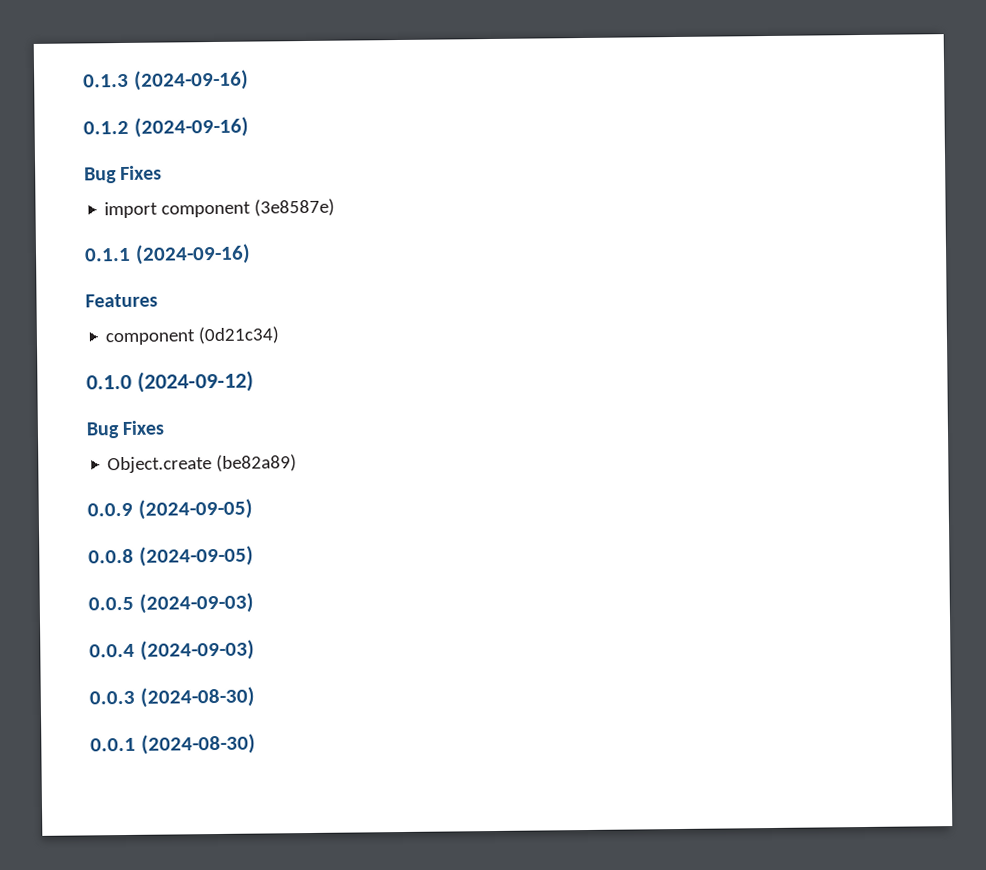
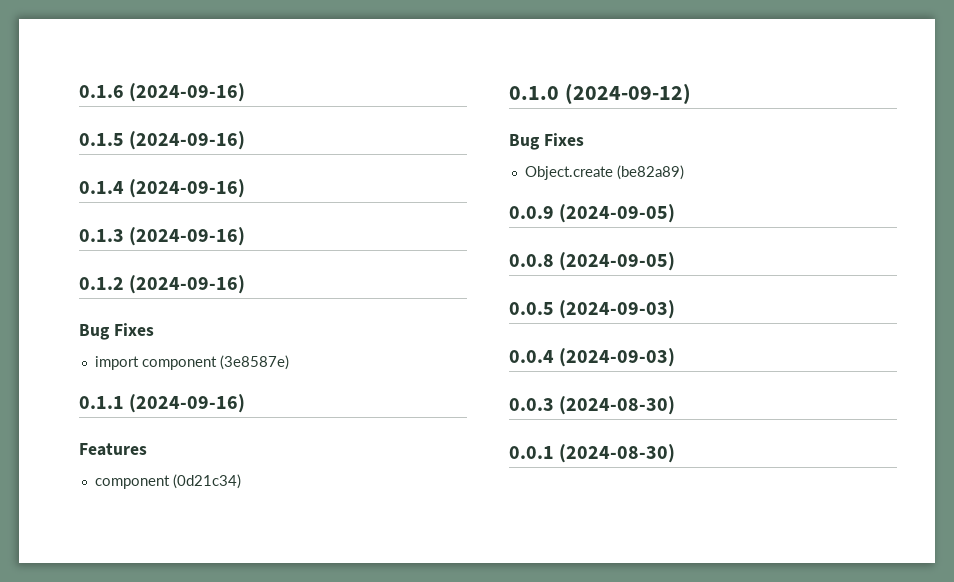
(83, 80) none -> [79,83,246,102] [79,131,246,150] [79,179,246,198] 0.1.6 (2024-09-16) // 0.1.5 (2024-09-16) // 0.1.4 (2024-09-16) //

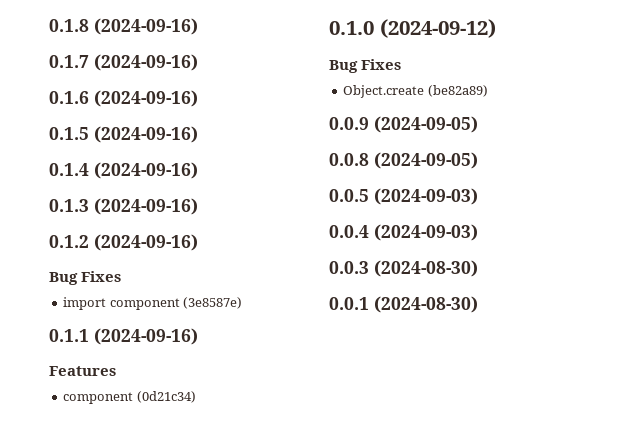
(79, 91) none -> [49,18,198,35] [49,54,198,71] 0.1.8 (2024-09-16) // 0.1.7 (2024-09-16) //

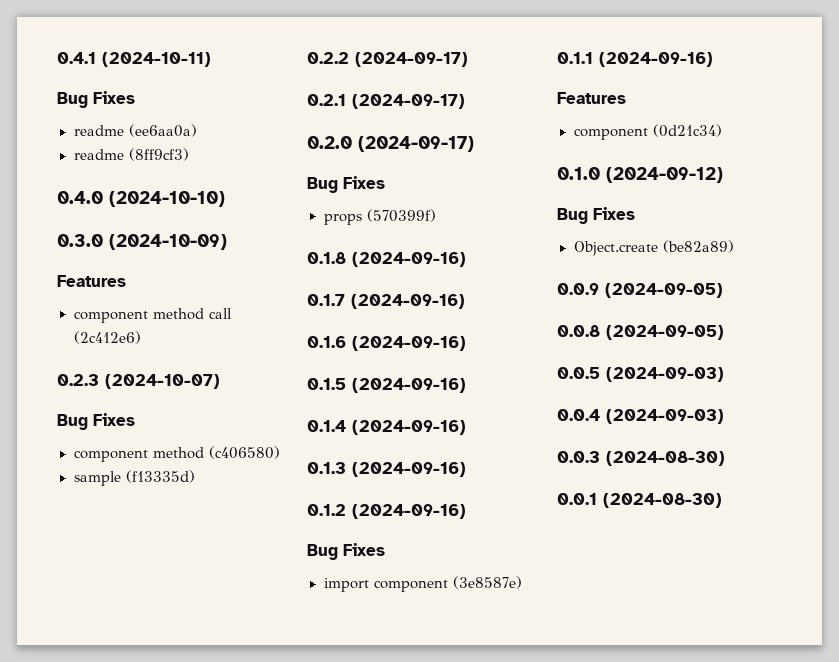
(49, 25) none -> [57,52,211,67] [57,91,135,108] [73,124,197,137] [73,148,189,161] [57,191,225,207] [57,234,227,250] [57,275,126,287] [73,308,232,323] [73,331,141,344] [57,374,220,389] [57,413,135,430] [73,446,280,462] [73,470,195,486] [307,52,468,67] [307,94,465,109] [307,136,474,152] [307,176,385,193] [323,209,436,225] 0.4.1 (2024-10-11) // Bug Fixes // readme (ee6aa0a) // readme (8ff9cf3) // 0.4.0 (2024-10-10) // 0.3.0 (2024-10-09) // Features // component method call (2c412e6) // 0.2.3 (2024-10-07) // Bug Fixes // component method (c406580) // sample (f13335d) // 0.2.2 (2024-09-17) // 0.2.1 (2024-09-17) // 0.2.0 (2024-09-17) // Bug Fixes // props (570399f) //

